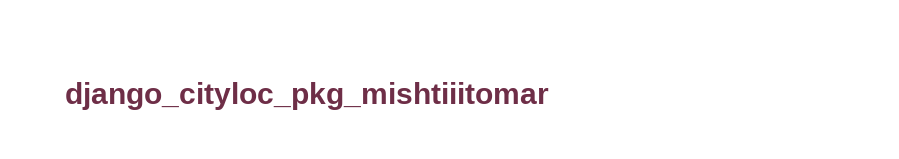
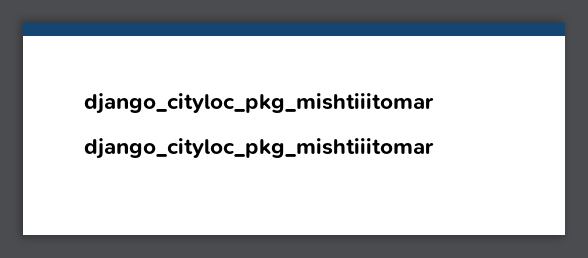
[65,82,549,110] django_cityloc_pkg_mishtiiitomar -> [84,93,434,114] [84,138,434,159] django_cityloc_pkg_mishtiiitomar // django_cityloc_pkg_mishtiiitomar

